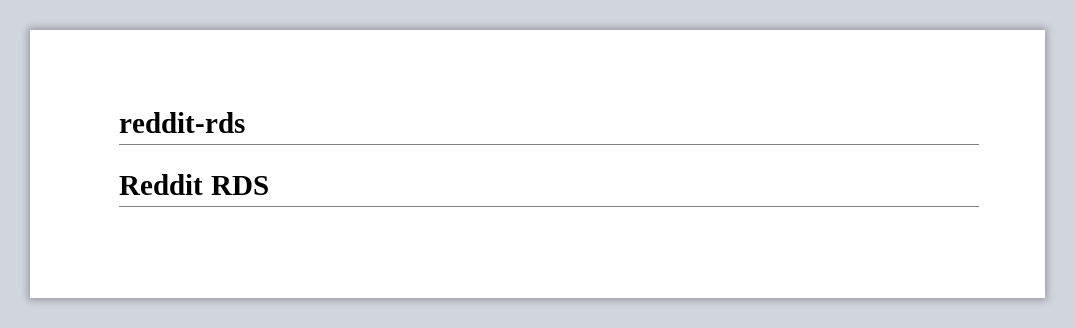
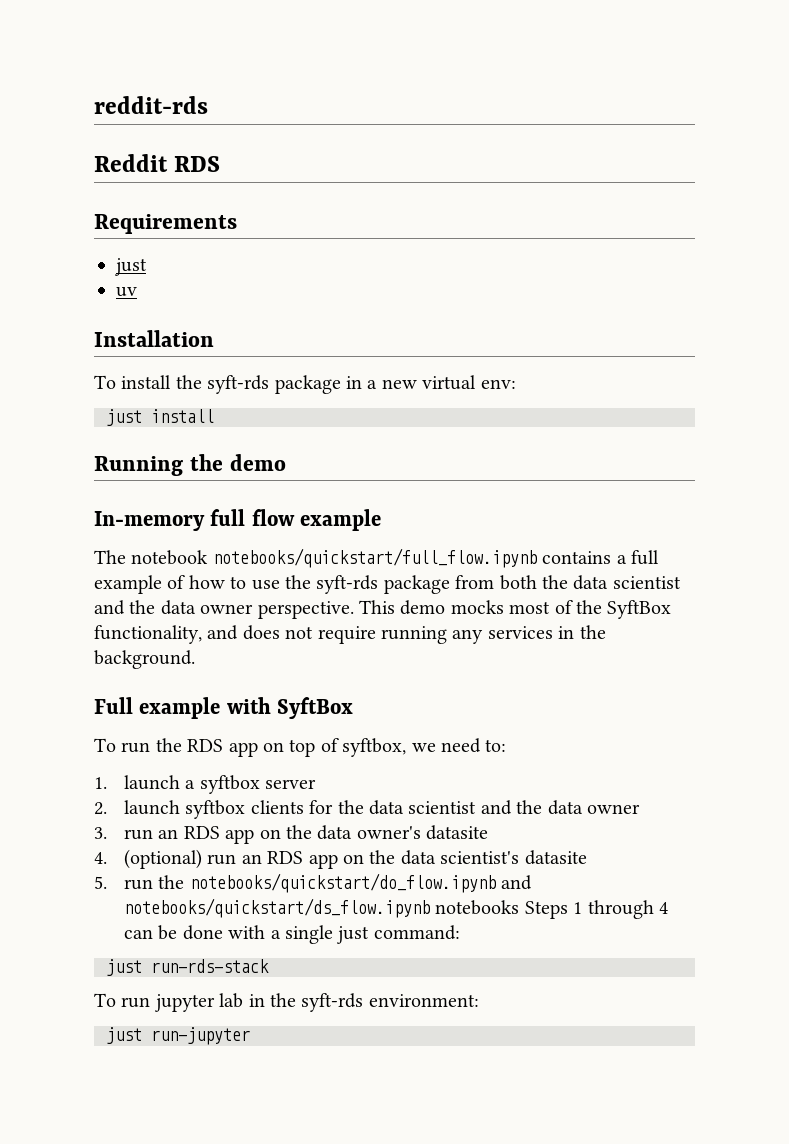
(269, 185) none -> [94,214,237,234] [115,258,147,276] [116,287,137,297] [94,330,214,347] [94,375,516,394] [106,409,214,426] [94,454,286,476] [94,509,382,531] [94,548,659,568] [94,575,681,594] [94,600,672,619] [94,625,606,644] [94,650,195,669] [94,697,354,719] [94,738,507,757] [94,775,317,794] [94,800,640,819] [94,825,489,844] [94,849,587,869] [94,873,533,893] [123,898,668,919] [123,925,460,944] [106,959,269,976] [94,993,479,1012] [106,1027,250,1045] // Requirements // just // uv // Installation // To install the syft-rds package in a new virtual env: // just install // Running the demo // In-memory full flow example // The notebook notebooks/quickstart/full_flow.ipynb contains a full example of how to use the syft-rds package from both the data scientist and the data owner perspective. This demo mocks most of the SyftBox functionality, and does not require running any services in the background. // Full example with SyftBox // To run the RDS app on top of syftbox, we need to: // 1. launch a syftbox server // 2. launch syftbox clients for the data scientist and the data owner // 3. run an RDS app on the data owner's datasite // 4. (optional) run an RDS app on the data scientist's datasite // 5. run the notebooks/quickstart/do_flow.ipynb and notebooks/quickstart/ds_flow.ipynb notebooks Steps 1 through 4 can be done with a single just command: // just run-rds-stack // To run jupyter lab in the syft-rds environment: // just run-jupyter

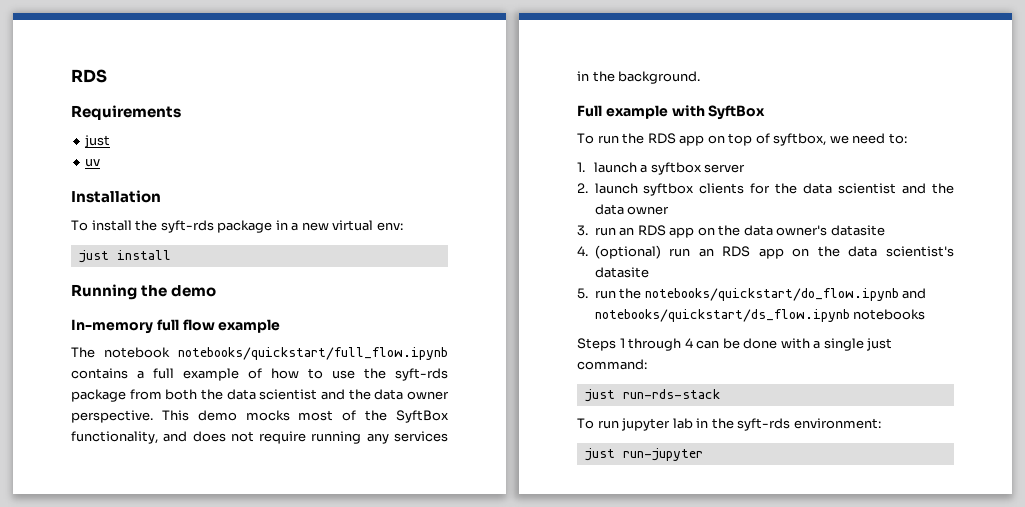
[94,96,208,114] [94,154,168,172] reddit-rds // Reddit -> (71, 76) none
(520, 907) none -> (926, 314) //

